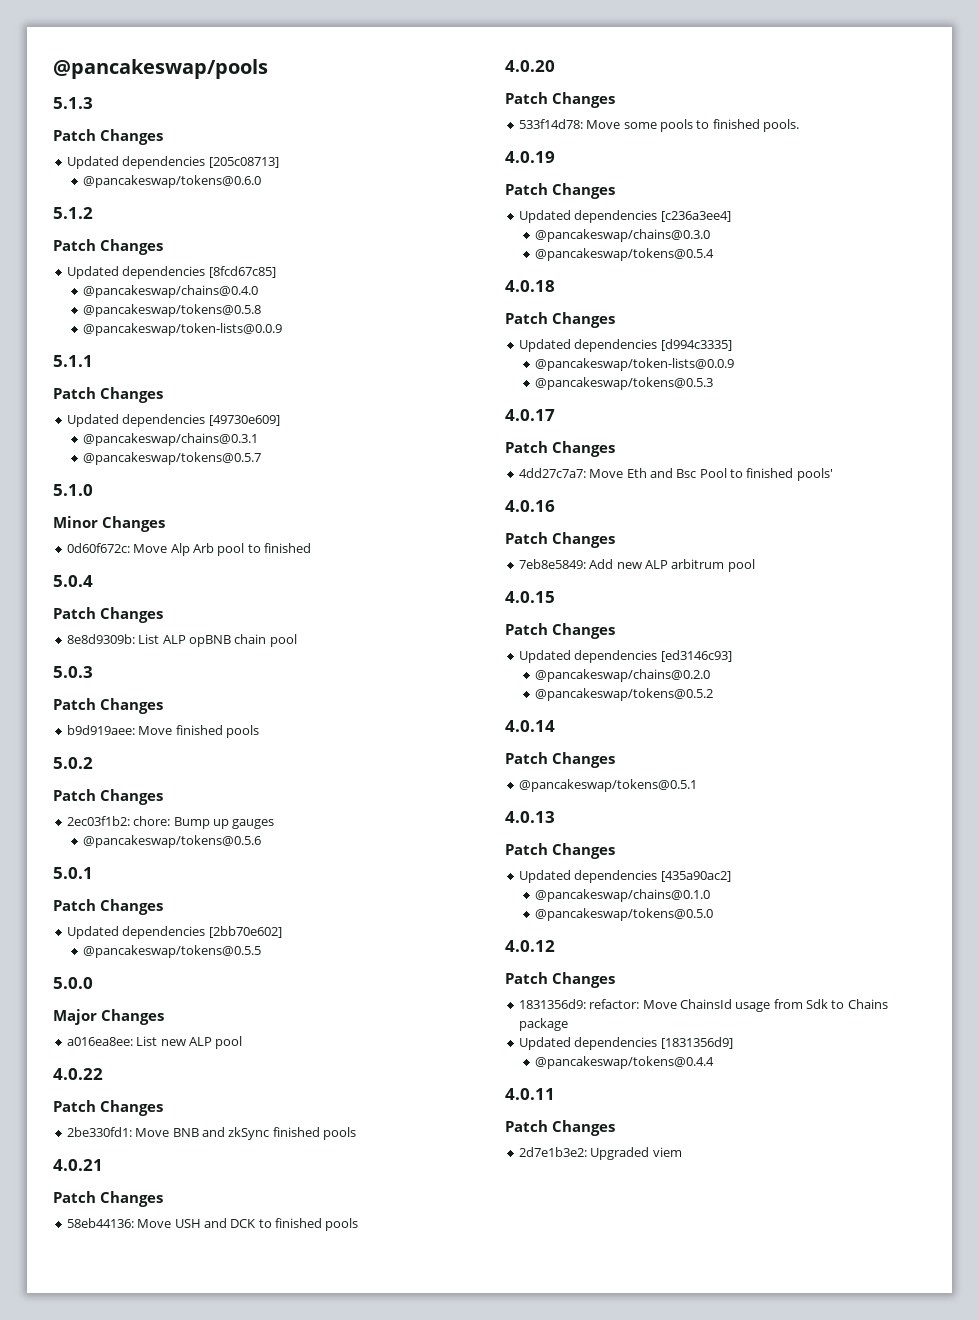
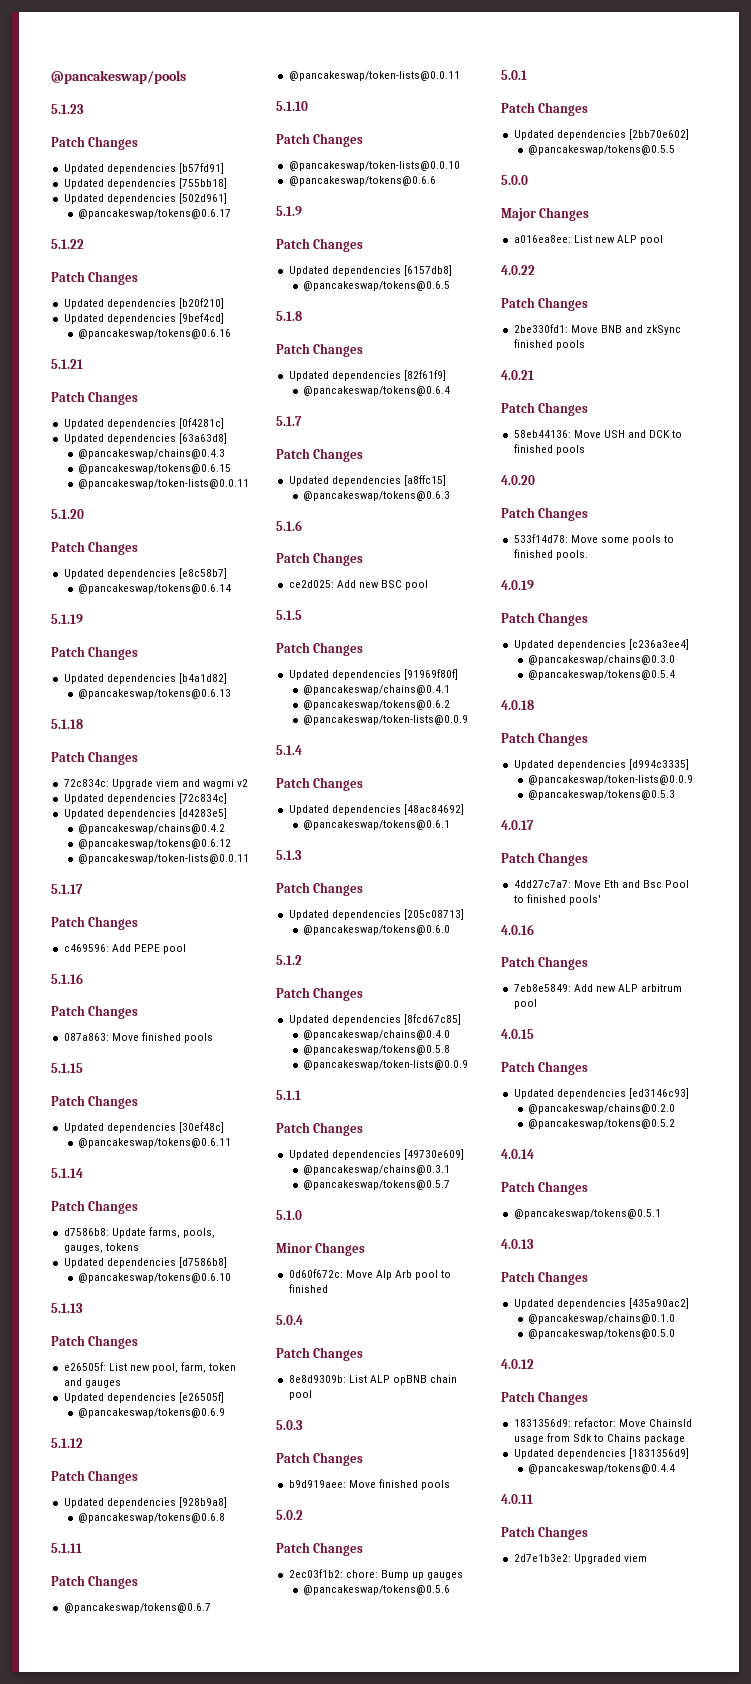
(268, 69) none -> [51,104,84,114] [51,136,139,150] [63,163,224,174] [63,178,227,189] [63,193,227,204] [78,209,232,219] [51,239,84,249] [51,271,139,285] [63,298,224,309] [63,313,224,324] [78,329,232,339] [51,359,83,369] [51,391,139,405] [63,418,224,429] [63,433,227,444] [78,449,226,459] [78,464,232,474] [78,479,250,489] [51,509,84,519] [51,541,139,555] [63,568,227,579] [78,584,232,594] [51,614,83,624] [51,646,139,660] [63,673,227,684] [78,689,232,699] [51,719,83,729] [51,751,139,765] [63,779,249,789] [63,793,227,804] [63,808,227,819] [78,824,226,834] [78,839,232,849] [78,854,250,864] [51,884,83,894] [51,916,139,930] [63,944,186,954] [51,973,83,984] [51,1005,139,1019] [63,1032,213,1043] [51,1063,83,1073] [51,1095,139,1109] [63,1122,224,1133] [78,1138,232,1148] [51,1168,83,1178] [51,1200,139,1214] [63,1227,215,1238] [63,1243,139,1253] [63,1257,227,1268] [78,1273,232,1283] [51,1303,83,1313] [51,1335,139,1349] [63,1362,237,1373] [63,1378,121,1388] [63,1392,224,1403] [78,1408,226,1418] [51,1438,83,1448] [51,1470,139,1484] [63,1497,227,1508] [78,1513,226,1523] [51,1543,82,1553] [51,1575,139,1589] [63,1603,211,1613] [288,71,460,81] [276,101,308,111] [276,133,364,147] [288,161,460,171] [288,176,436,186] [276,206,302,216] [276,238,364,252] [288,265,452,276] [303,281,451,291] [276,311,302,321] [276,343,364,357] [288,370,446,381] [303,386,451,396] [276,416,302,426] [276,448,364,462] [288,475,446,486] [303,491,451,501] [276,520,302,531] [276,552,364,566] [288,580,429,590] [276,610,302,620] [276,642,364,656] [288,669,458,680] [303,685,451,695] [303,700,451,710] [303,715,469,725] [276,745,302,755] [276,777,364,791] [288,804,464,815] [303,820,451,830] // 5.1.23 // Patch Changes // Updated dependencies [b57fd91] // Updated dependencies [755bb18] // Updated dependencies [502d961] // @pancakeswap/tokens@0.6.17 // 5.1.22 // Patch Changes // Updated dependencies [b20f210] // Updated dependencies [9bef4cd] // @pancakeswap/tokens@0.6.16 // 5.1.21 // Patch Changes // Updated dependencies [0f4281c] // Updated dependencies [63a63d8] // @pancakeswap/chains@0.4.3 // @pancakeswap/tokens@0.6.15 // @pancakeswap/token-lists@0.0.11 // 5.1.20 // Patch Changes // Updated dependencies [e8c58b7] // @pancakeswap/tokens@0.6.14 // 5.1.19 // Patch Changes // Updated dependencies [b4a1d82] // @pancakeswap/tokens@0.6.13 // 5.1.18 // Patch Changes // 72c834c: Upgrade viem and wagmi v2 // Updated dependencies [72c834c] // Updated dependencies [d4283e5] // @pancakeswap/chains@0.4.2 // @pancakeswap/tokens@0.6.12 // @pancakeswap/token-lists@0.0.11 // 5.1.17 // Patch Changes // c469596: Add PEPE pool // 5.1.16 // Patch Changes // 087a863: Move finished pools // 5.1.15 // Patch Changes // Updated dependencies [30ef48c] // @pancakeswap/tokens@0.6.11 // 5.1.14 // Patch Changes // d7586b8: Update farms, pools, gauges, tokens // Updated dependencies [d7586b8] // @pancakeswap/tokens@0.6.10 // 5.1.13 // Patch Changes // e26505f: List new pool, farm, token and gauges // Updated dependencies [e26505f] // @pancakeswap/tokens@0.6.9 // 5.1.12 // Patch Changes // Updated dependencies [928b9a8] // @pancakeswap/tokens@0.6.8 // 5.1.11 // Patch Changes // @pancakeswap/tokens@0.6.7 // @pancakeswap/token-lists@0.0.11 // 5.1.10 // Patch Changes // @pancakeswap/token-lists@0.0.10 // @pancakeswap/tokens@0.6.6 // 5.1.9 // Patch Changes // Updated dependencies [6157db8] // @pancakeswap/tokens@0.6.5 // 5.1.8 // Patch Changes // Updated dependencies [82f61f9] // @pancakeswap/tokens@0.6.4 // 5.1.7 // Patch Changes // Updated dependencies [a8ffc15] // @pancakeswap/tokens@0.6.3 // 5.1.6 // Patch Changes // ce2d025: Add new BSC pool // 5.1.5 // Patch Changes // Updated dependencies [91969f80f] // @pancakeswap/chains@0.4.1 // @pancakeswap/tokens@0.6.2 // @pancakeswap/token-lists@0.0.9 // 5.1.4 // Patch Changes // Updated dependencies [48ac84692] // @pancakeswap/tokens@0.6.1

